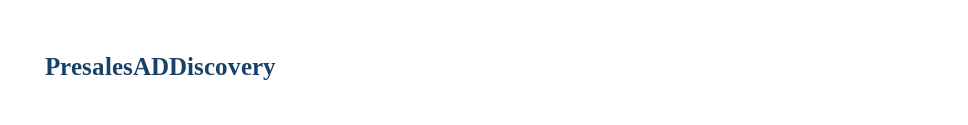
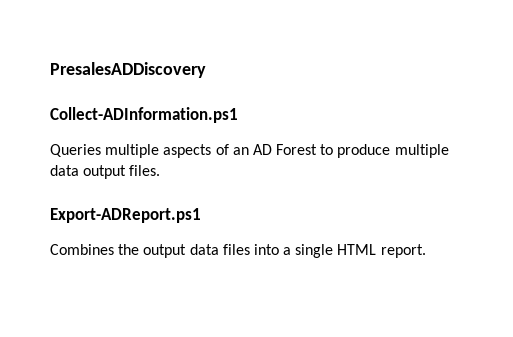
(276, 68) none -> [50,107,238,123] [50,144,449,158] [50,165,161,179] [50,208,201,223] [50,244,426,258] // Collect-ADInformation.ps1 // Queries multiple aspects of an AD Forest to produce multiple data output files. // Export-ADReport.ps1 // Combines the output data files into a single HTML report.

